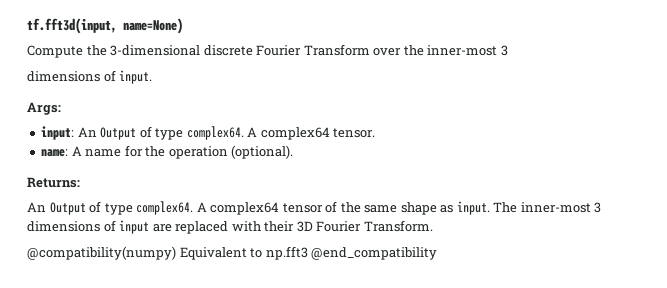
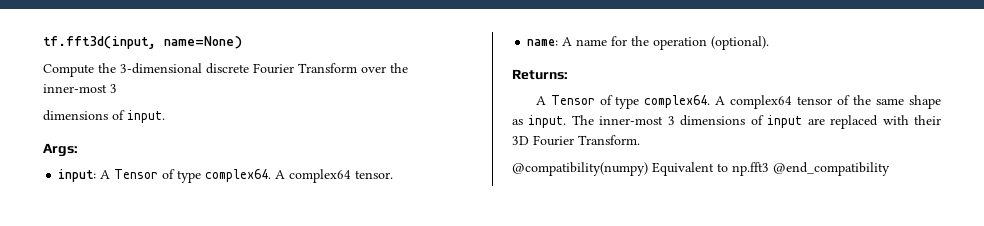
[77,127,137,140] An Output -> [100,169,159,179] A Tensor
[27,202,86,215] An Output -> [535,95,595,105] A Tensor

